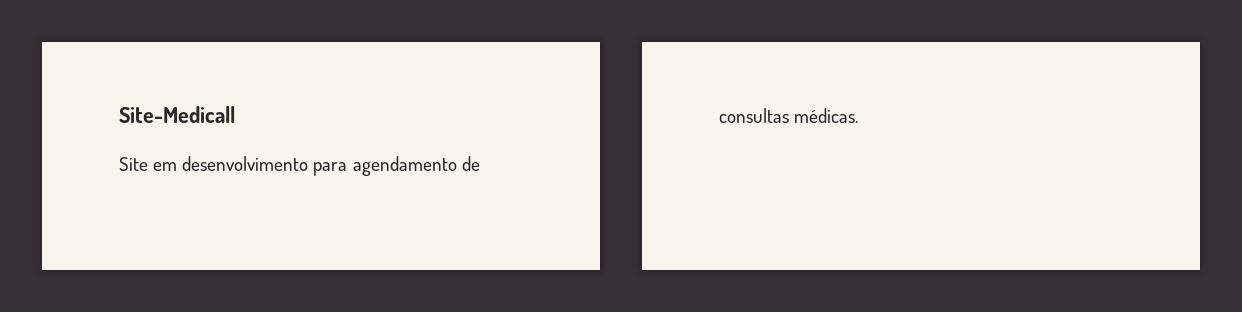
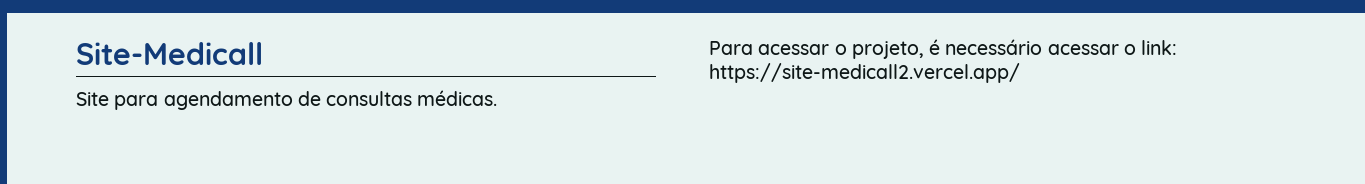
[153,156,309,171] em desenvolvimento -> (109, 99) none
(859, 115) none -> [709,39,1178,59] [709,63,1020,83] // Para acessar o projeto, é necessário acessar o link: https://site-medicall2.vercel.app/

